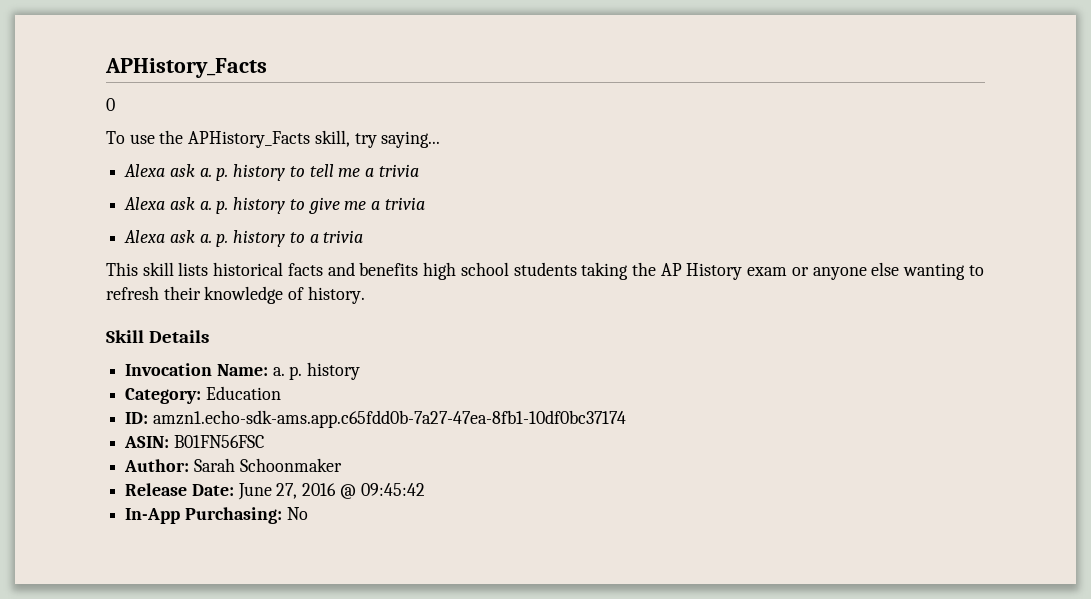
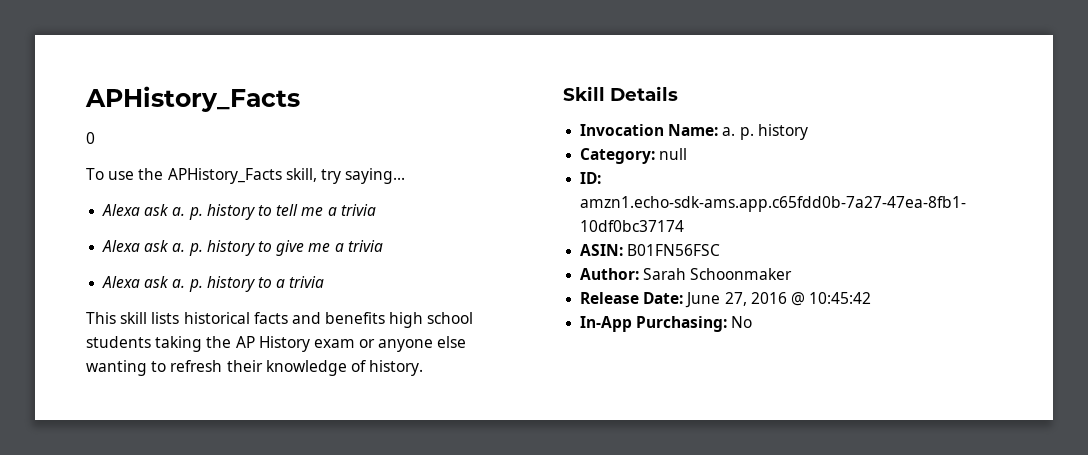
[205,386,281,400] Education -> [659,148,688,160] null
[360,483,425,496] 09:45:42 -> [809,292,872,304] 10:45:42

